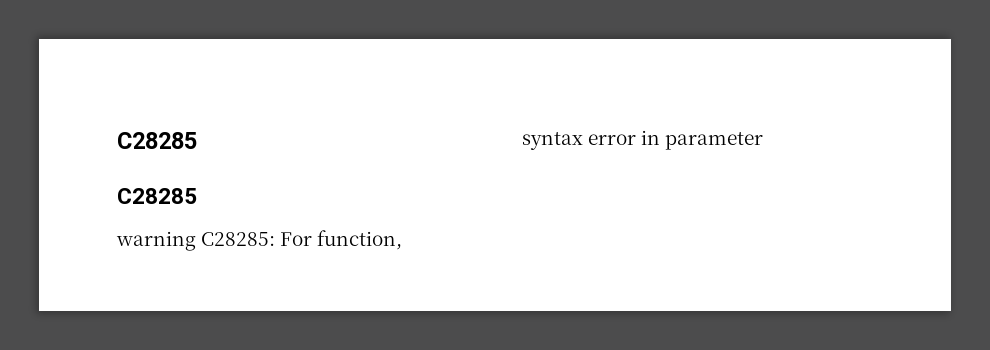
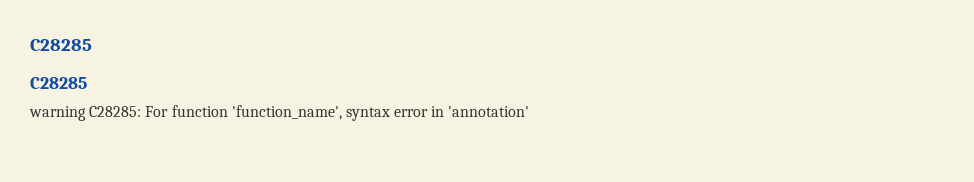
[317,230,403,250] function, -> [171,105,342,120] function 'function_name',
[665,132,764,150] parameter -> [448,106,530,117] 'annotation'

